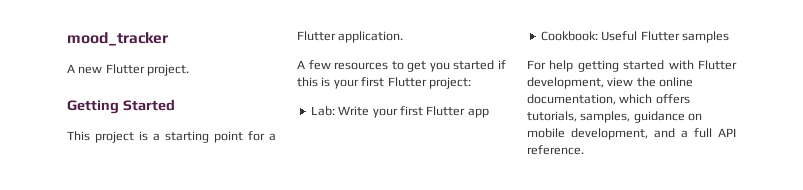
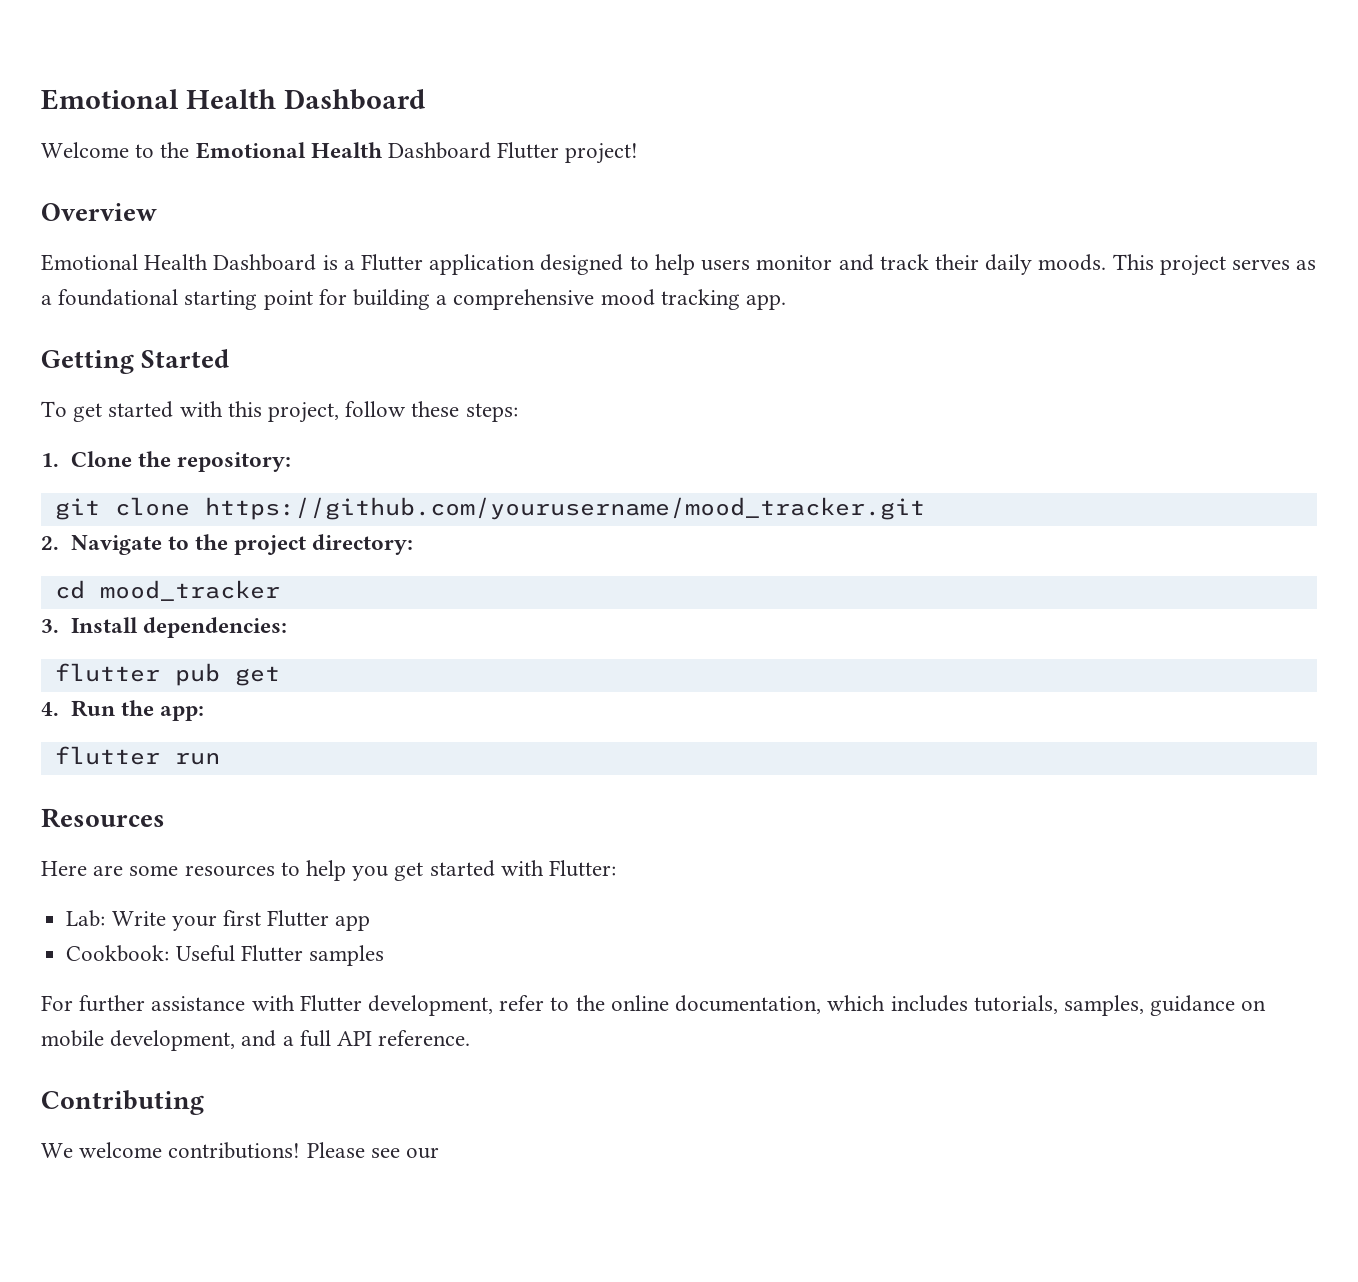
[67,32,168,46] [67,64,190,76] [67,99,175,114] [67,131,276,143] [297,31,404,43] [297,60,506,72] [297,77,471,89] mood_tracker // A new Flutter project. // Getting Started // This project is a starting point for a Flutter application. // A few resources to get you started if this is your first Flutter project: -> [41,89,425,110] [41,142,639,164] [41,203,157,221] [41,254,1317,276] [41,289,787,310] [41,349,230,374] [41,401,518,423] [41,451,291,472] [54,497,925,520] [41,534,414,555] [54,580,280,601] [41,617,287,638] [54,663,280,686] [41,700,204,721] [54,746,220,765] [41,808,165,828] [41,860,617,881] Emotional Health Dashboard // Welcome to the Emotional Health Dashboard Flutter project! // Overview // Emotional Health Dashboard is a Flutter application designed to help users monitor and track their daily moods. This project serves as a foundational starting point for building a comprehensive mood tracking app. // Getting Started // To get started with this project, follow these steps: // 1. Clone the repository: // git clone https://github.com/yourusername/mood_tracker.git // 2. Navigate to the project directory: // cd mood_tracker // 3. Install dependencies: // flutter pub get // 4. Run the app: // flutter run // Resources // Here are some resources to help you get started with Flutter:
[549,60,665,72] help getting started -> [79,995,246,1012] further assistance
[607,77,634,87] view -> [499,995,570,1011] refer to
[655,94,690,104] offers -> [890,995,968,1012] includes
(584, 150) none -> [41,1090,204,1115] [41,1142,440,1159] // Contributing // We welcome contributions! Please see our

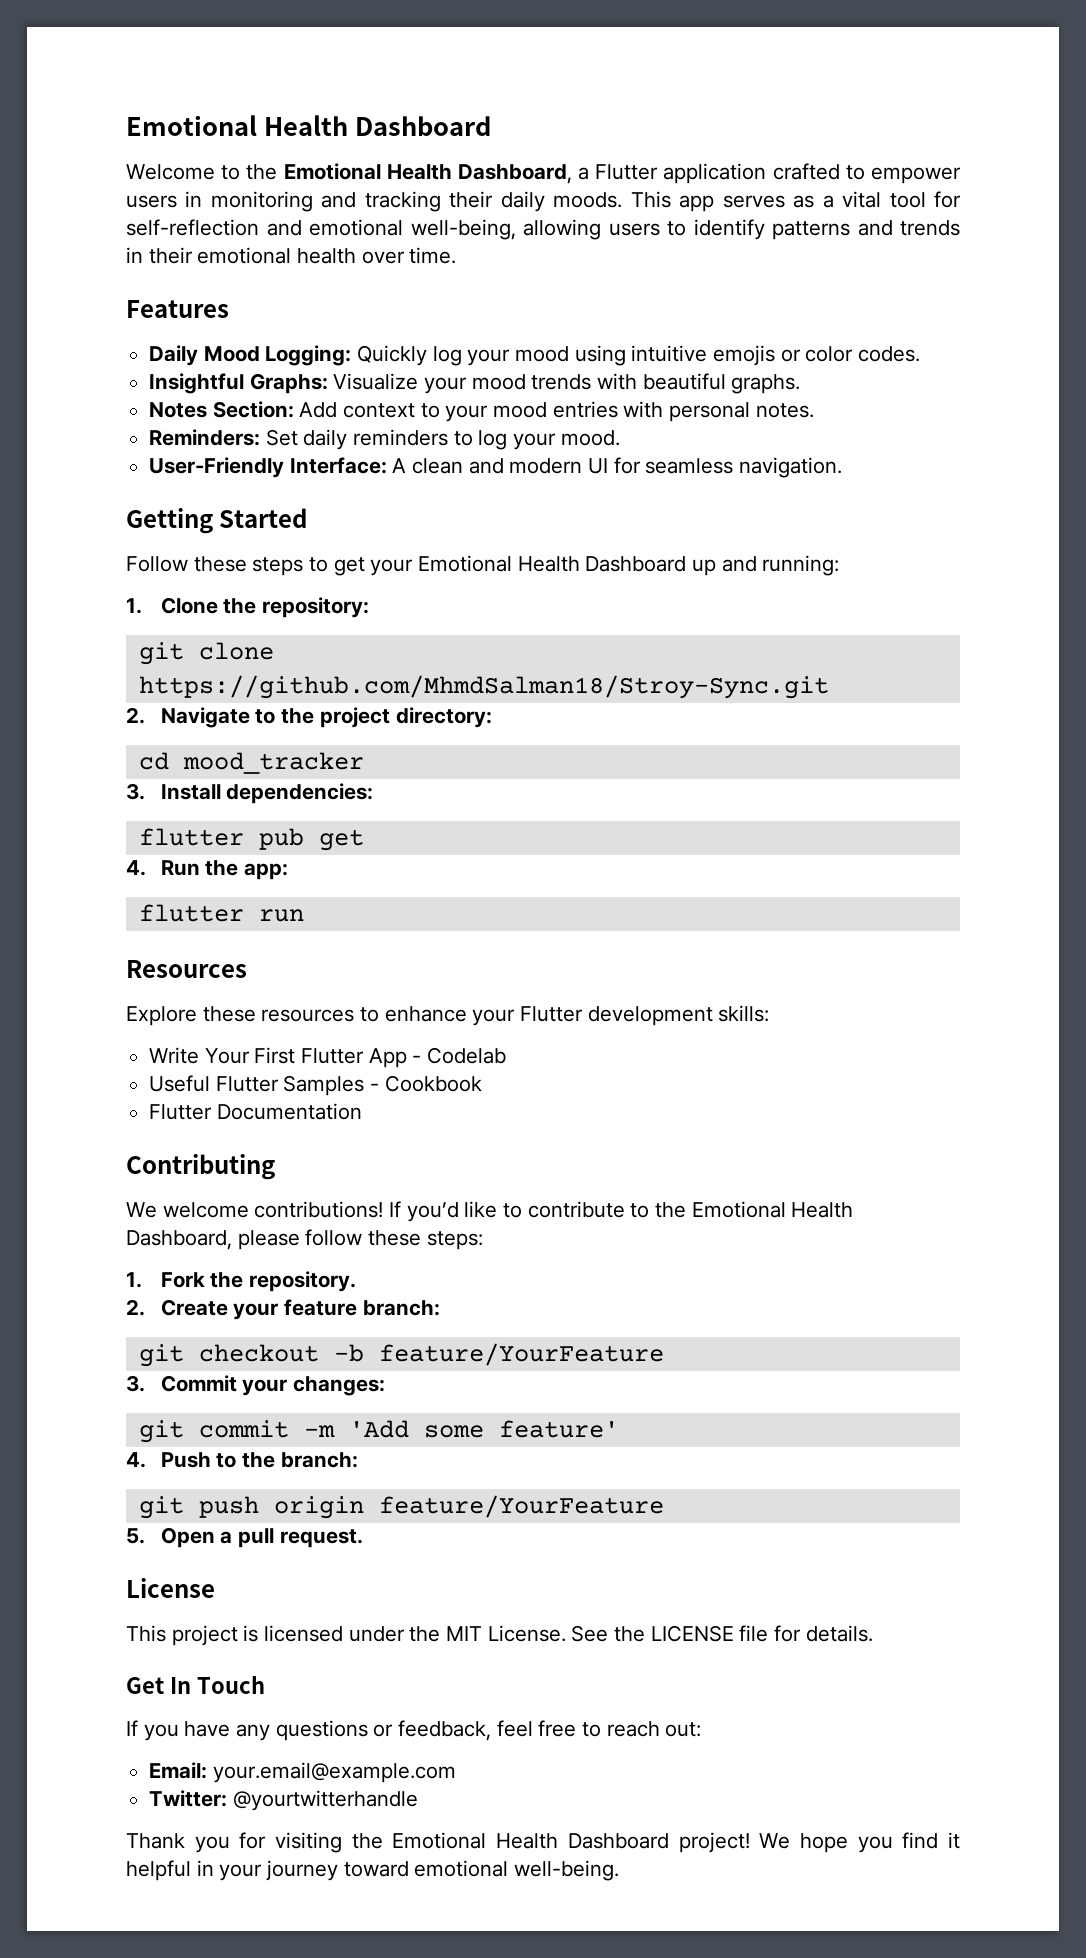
[388,142,639,164] [41,203,157,221] [41,254,929,275] Dashboard Flutter project! // Overview // Emotional Health Dashboard is a Flutter application designed to help users monitor and track -> [457,163,961,184] [126,191,441,212] Dashboard, a Flutter application crafted to empower users in monitoring and tracking
[1159,255,1226,276] project -> [679,195,715,212] app
[58,289,787,310] [41,349,230,374] [41,401,518,423] foundational starting point for building a comprehensive mood tracking app. // Getting Started // To get started with this project, follow these steps: -> [842,191,962,208] [126,219,960,240] [126,247,457,264] [126,300,229,318] [149,345,921,366] [149,373,801,394] [149,401,814,422] [149,429,620,450] [149,457,843,478] [126,508,308,534] [126,555,840,576] vital tool for self-reflection and emotional well-being, allowing users to identify patterns and trends in their emotional health over time. // Features // Daily Mood Logging: Quickly log your mood using intuitive emojis or color codes. // Insightful Graphs: Visualize your mood trends with beautiful graphs. // Notes Section: Add context to your mood entries with personal notes. // Reminders: Set daily reminders to log your mood. // User-Friendly Interface: A clean and modern UI for seamless navigation. // Getting Started // Follow these steps to get your Emotional Health Dashboard up and running:
[204,497,925,520] https://github.com/yourusername/mood_tracker.git -> [138,675,829,699] https://github.com/MhmdSalman18/Stroy-Sync.git
[41,860,617,881] [66,910,371,931] [66,945,384,966] [41,995,1267,1016] [41,1030,471,1051] [41,1090,204,1115] [41,1142,440,1159] Here are some resources to help you get started with Flutter: // Lab: Write your first Flutter app // Cookbook: Useful Flutter samples // For further assistance with Flutter development, refer to the online documentation, which includes tutorials, samples, guidance on mobile development, and a full API reference. // Contributing // We welcome contributions! Please see our -> [126,1005,770,1026] [149,1047,507,1068] [149,1075,482,1096] [149,1103,362,1120] [126,1154,275,1180] [126,1201,854,1222] [126,1229,483,1250] [126,1271,357,1292] [126,1299,440,1320] [138,1343,664,1367] [126,1375,386,1396] [138,1420,619,1443] [126,1452,358,1468] [138,1495,664,1519] [126,1527,363,1548] [126,1578,215,1598] [126,1625,873,1646] [126,1676,265,1694] [126,1720,702,1741] [149,1762,456,1783] [149,1790,418,1811] [126,1832,961,1853] [126,1860,620,1881] Explore these resources to enhance your Flutter development skills: // Write Your First Flutter App - Codelab // Useful Flutter Samples - Cookbook // Flutter Documentation // Contributing // We welcome contributions! If you’d like to contribute to the Emotional Health Dashboard, please follow these steps: // 1. Fork the repository. // 2. Create your feature branch: // git checkout -b feature/YourFeature // 3. Commit your changes: // git commit -m 'Add some feature' // 4. Push to the branch: // git push origin feature/YourFeature // 5. Open a pull request. // License // This project is licensed under the MIT License. See the LICENSE file for details. // Get In Touch // If you have any questions or feedback, feel free to reach out: // Email: your.email@example.com // Twitter: @yourtwitterhandle // Thank you for visiting the Emotional Health Dashboard project! We hope you find it helpful in your journey toward emotional well-being.

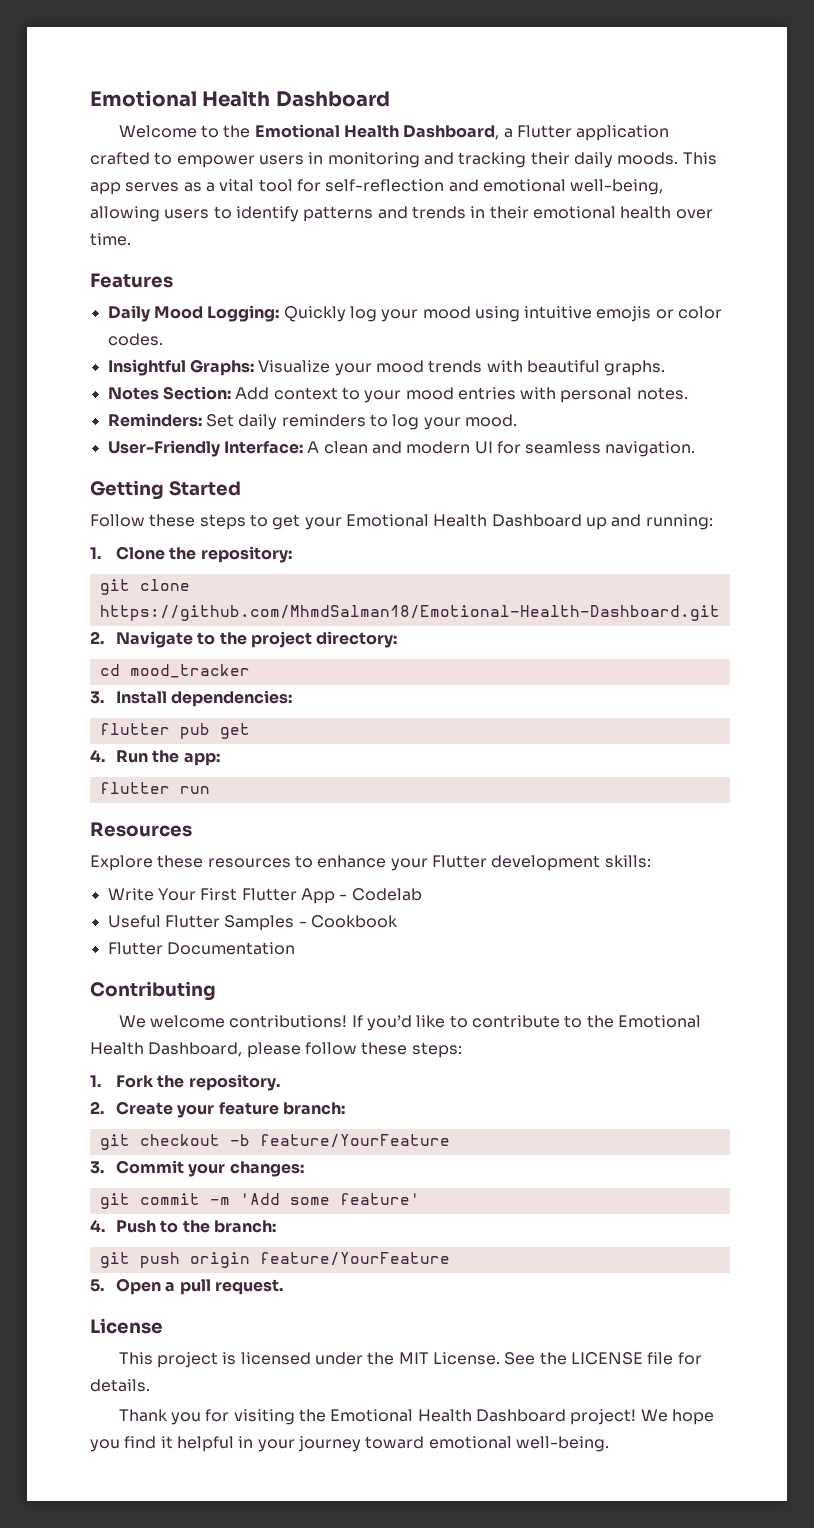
[138,675,829,699] https://github.com/MhmdSalman18/Stroy-Sync.git -> [99,605,720,621] https://github.com/MhmdSalman18/Emotional-Health-Dashboard.git
[126,1676,265,1694] [126,1720,702,1741] [149,1762,456,1783] [149,1790,418,1811] // Get In Touch // If you have any questions or feedback, feel free to reach out: // Email: your.email@example.com // Twitter: @yourtwitterhandle -> (150, 1385) none

